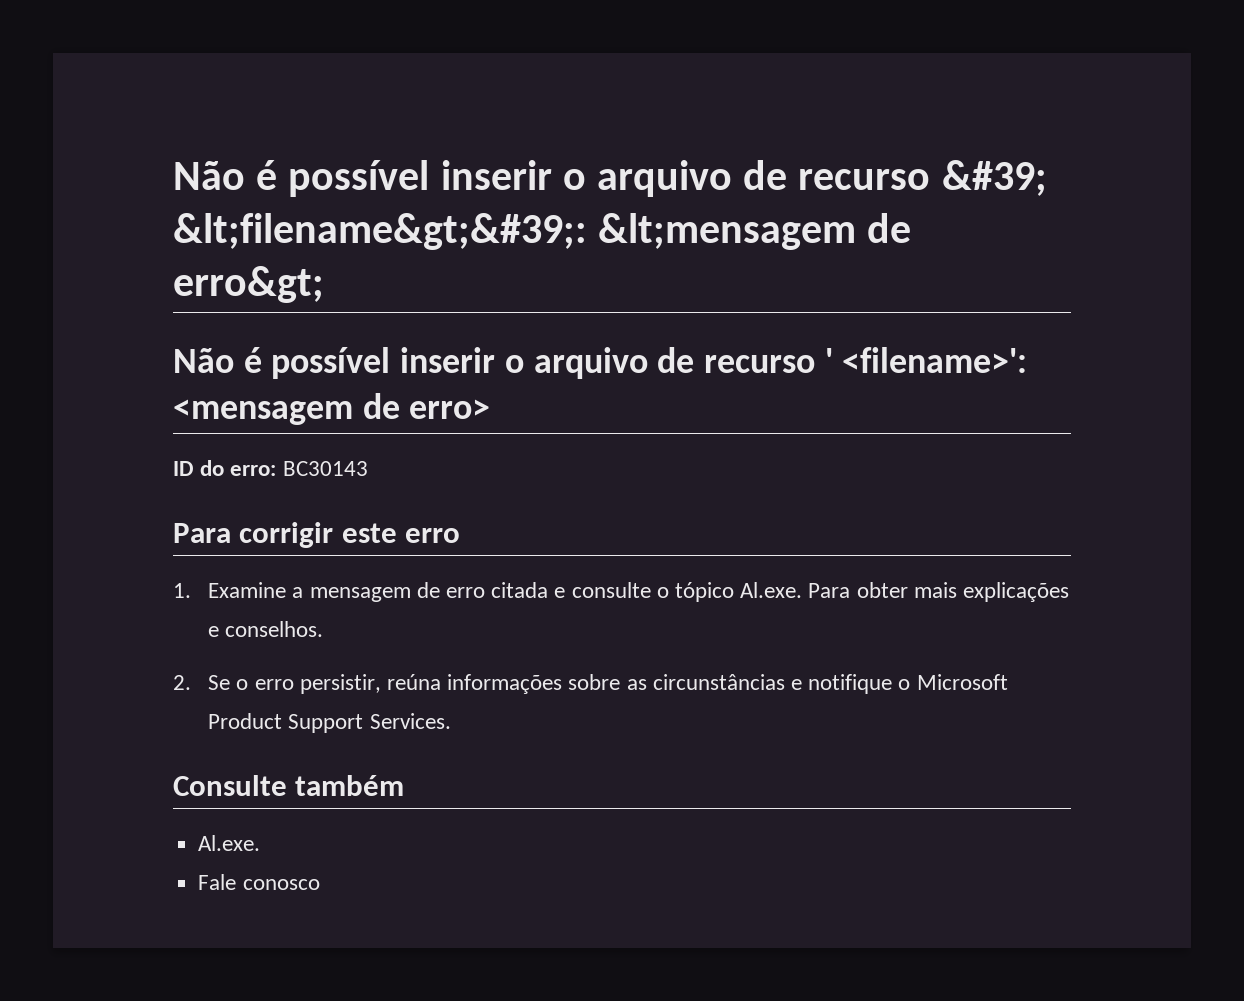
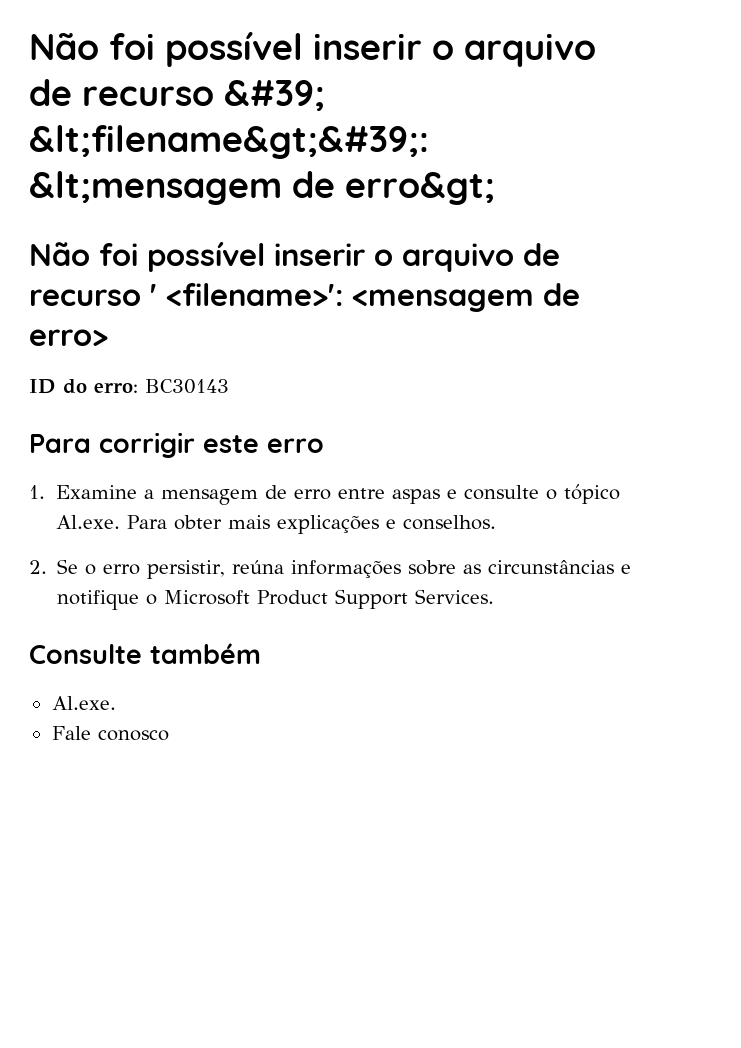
[173,160,278,190] Não é -> [29,33,155,60] Não foi
[243,347,262,373] é -> [99,243,138,266] foi
[491,582,549,598] citada -> [337,488,440,504] entre aspas

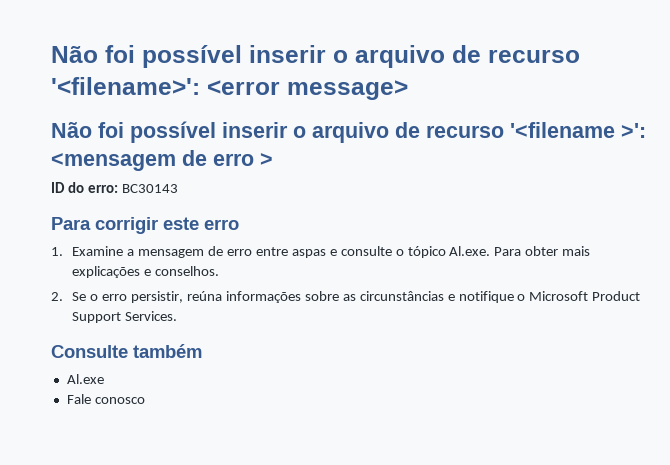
[29,32,596,67] [29,79,325,111] [29,125,429,159] [29,171,495,205] [29,242,560,272] [29,283,580,312] [29,329,108,346] Não foi possível inserir o arquivo de recurso &#39; &lt;filename&gt;&#39;: &lt;mensagem de erro&gt; // Não foi possível inserir o arquivo de recurso ' <filename>': <mensagem de erro> -> [51,45,580,68] [51,77,408,100] [51,121,646,143] [51,150,273,171] Não foi possível inserir o arquivo de recurso '<filename>': <error message> // Não foi possível inserir o arquivo de recurso '<filename >': <mensagem de erro >
[51,696,116,710] Al.exe. -> [66,374,104,384] Al.exe

